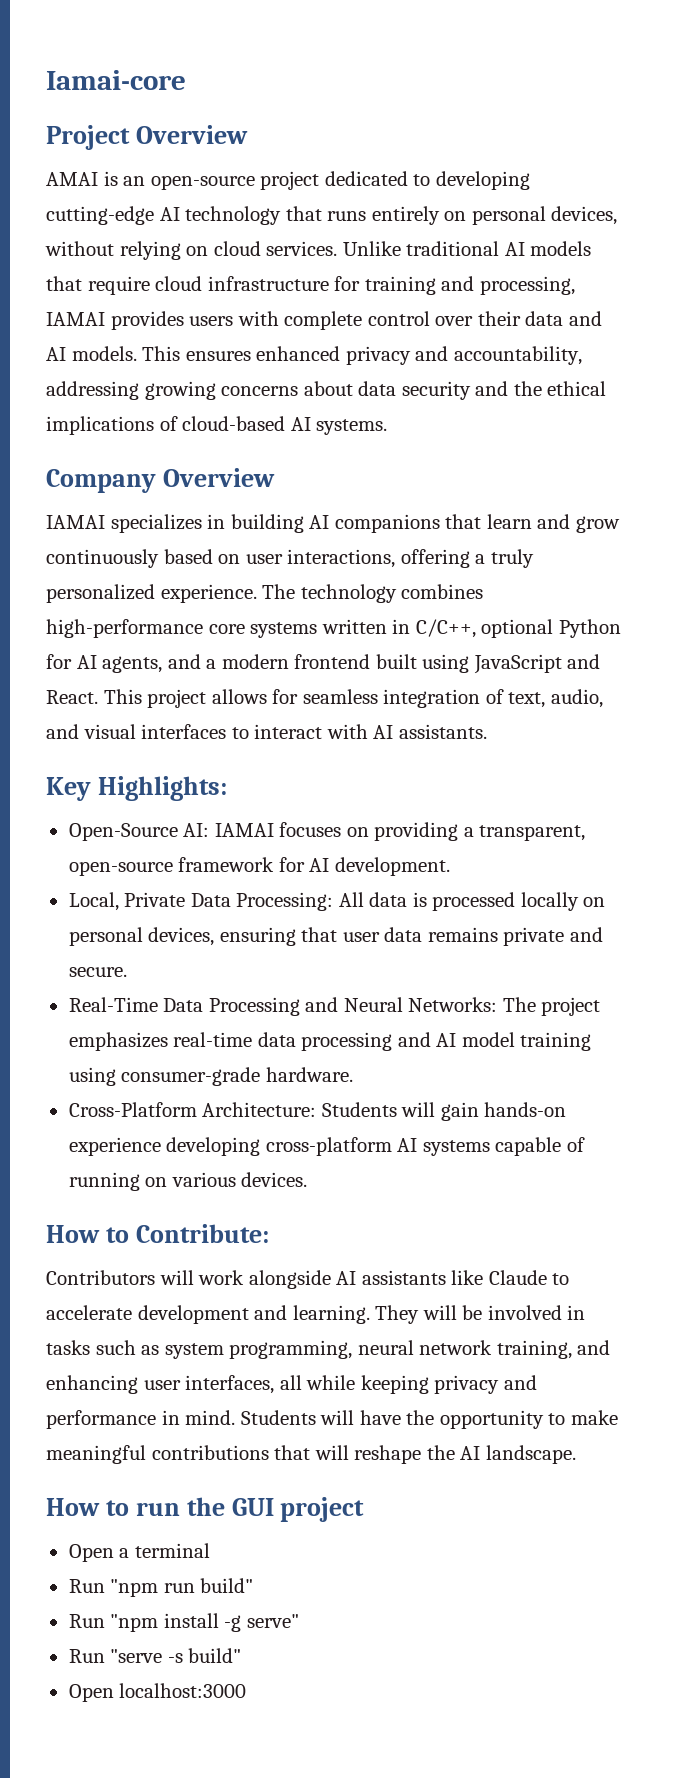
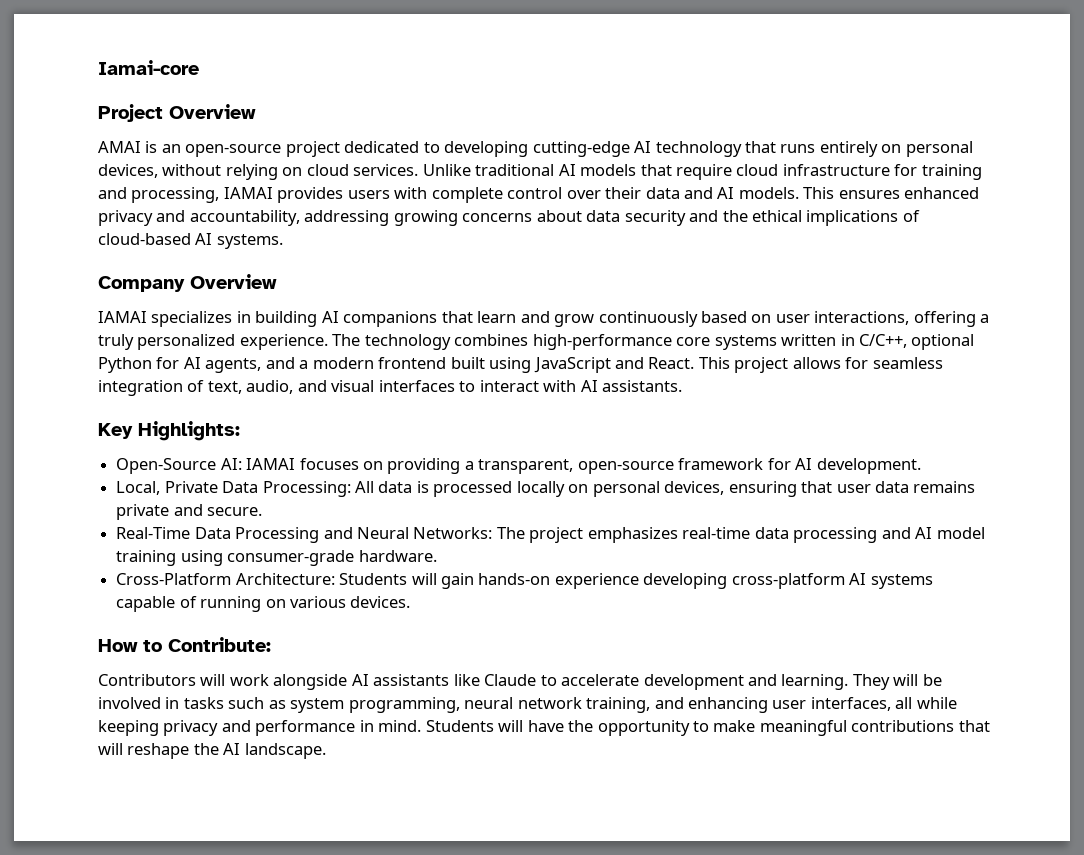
[46,1497,365,1522] [68,1543,210,1562] [68,1578,254,1597] [68,1613,299,1632] [68,1648,242,1663] [68,1683,247,1702] // How to run the GUI project // Open a terminal // Run "npm run build" // Run "npm install -g serve" // Run "serve -s build" // Open localhost:3000 -> (326, 751) none

